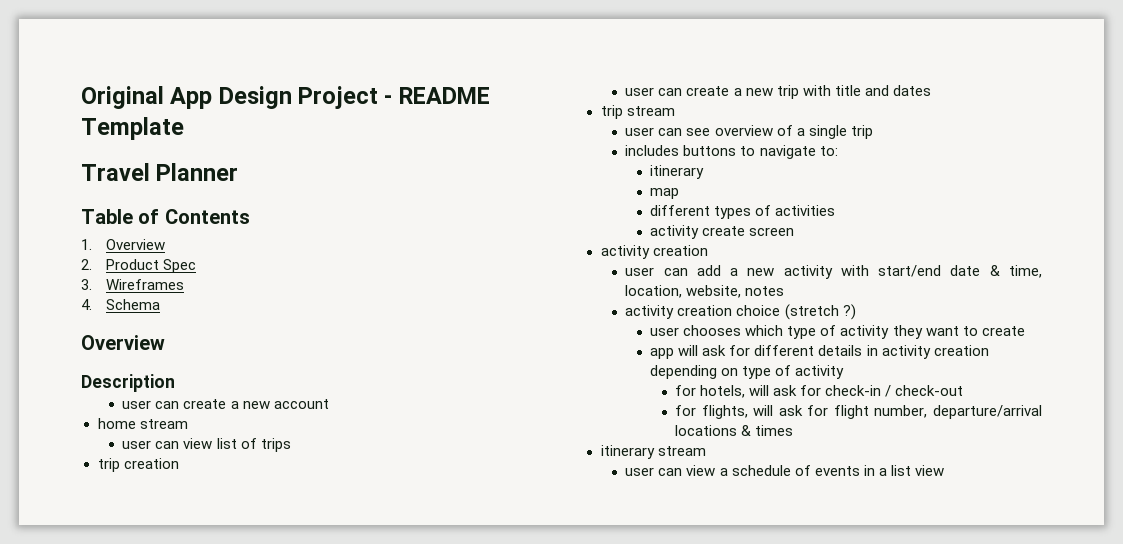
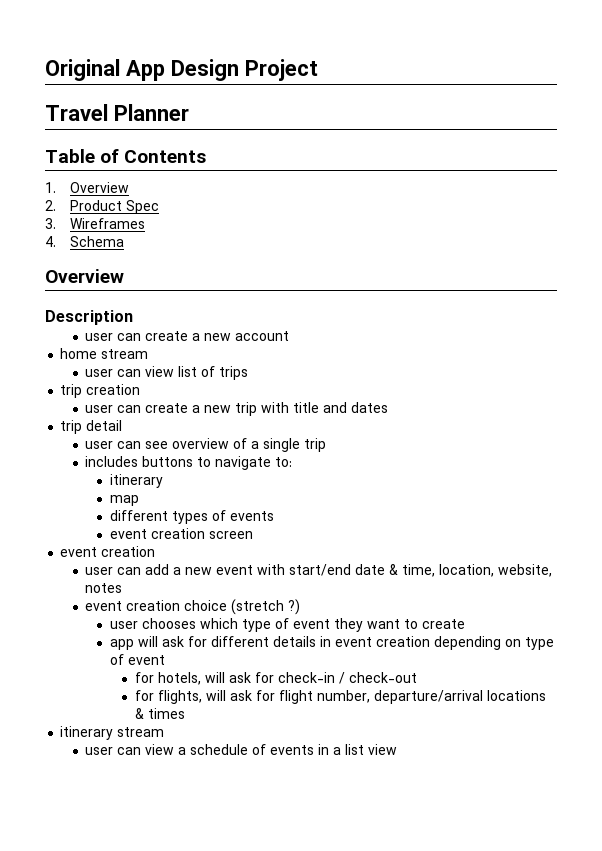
[384,87,490,104] [81,117,184,140] - README Template -> (318, 70) none
[626,106,675,116] stream -> [86,420,123,431] detail
[775,205,836,216] [650,225,746,239] activities // activity create -> [230,511,275,521] [110,528,206,539] events // event creation
[600,245,650,259] activity -> [60,547,98,557] event
[783,265,833,279] activity -> [216,565,254,575] event
[625,305,675,319] activity -> [85,601,123,611] event
[840,325,890,339] activity -> [293,619,331,629] event
[881,345,931,359] activity -> [335,637,373,647] event
[795,365,845,379] activity -> [128,655,166,665] event

